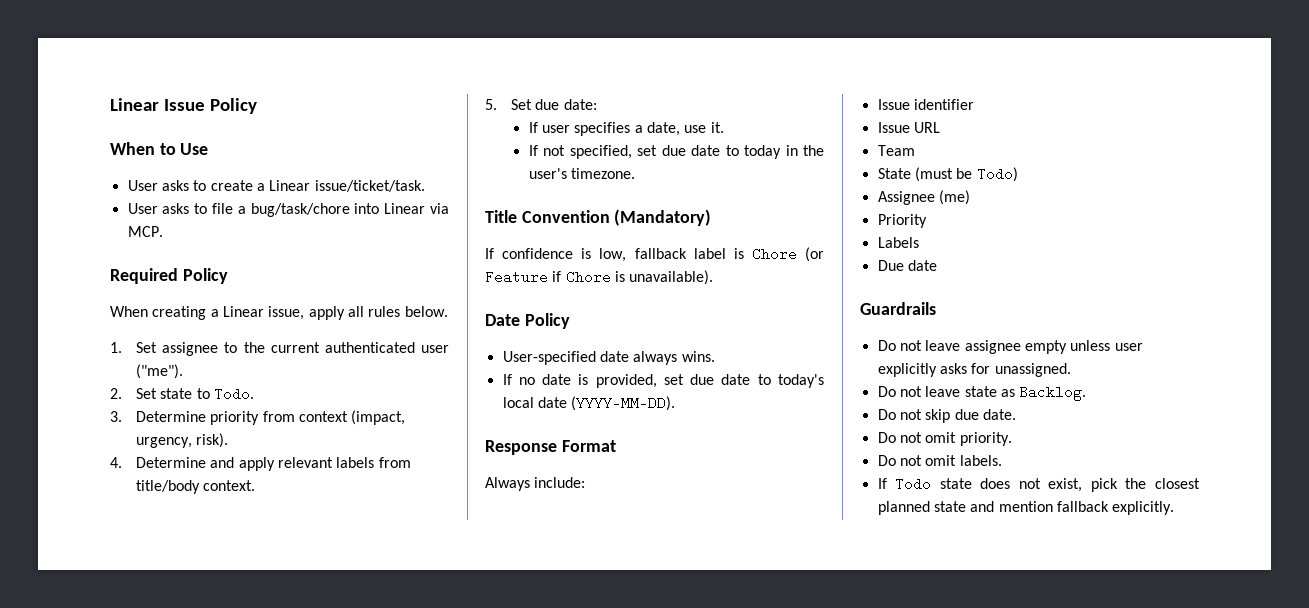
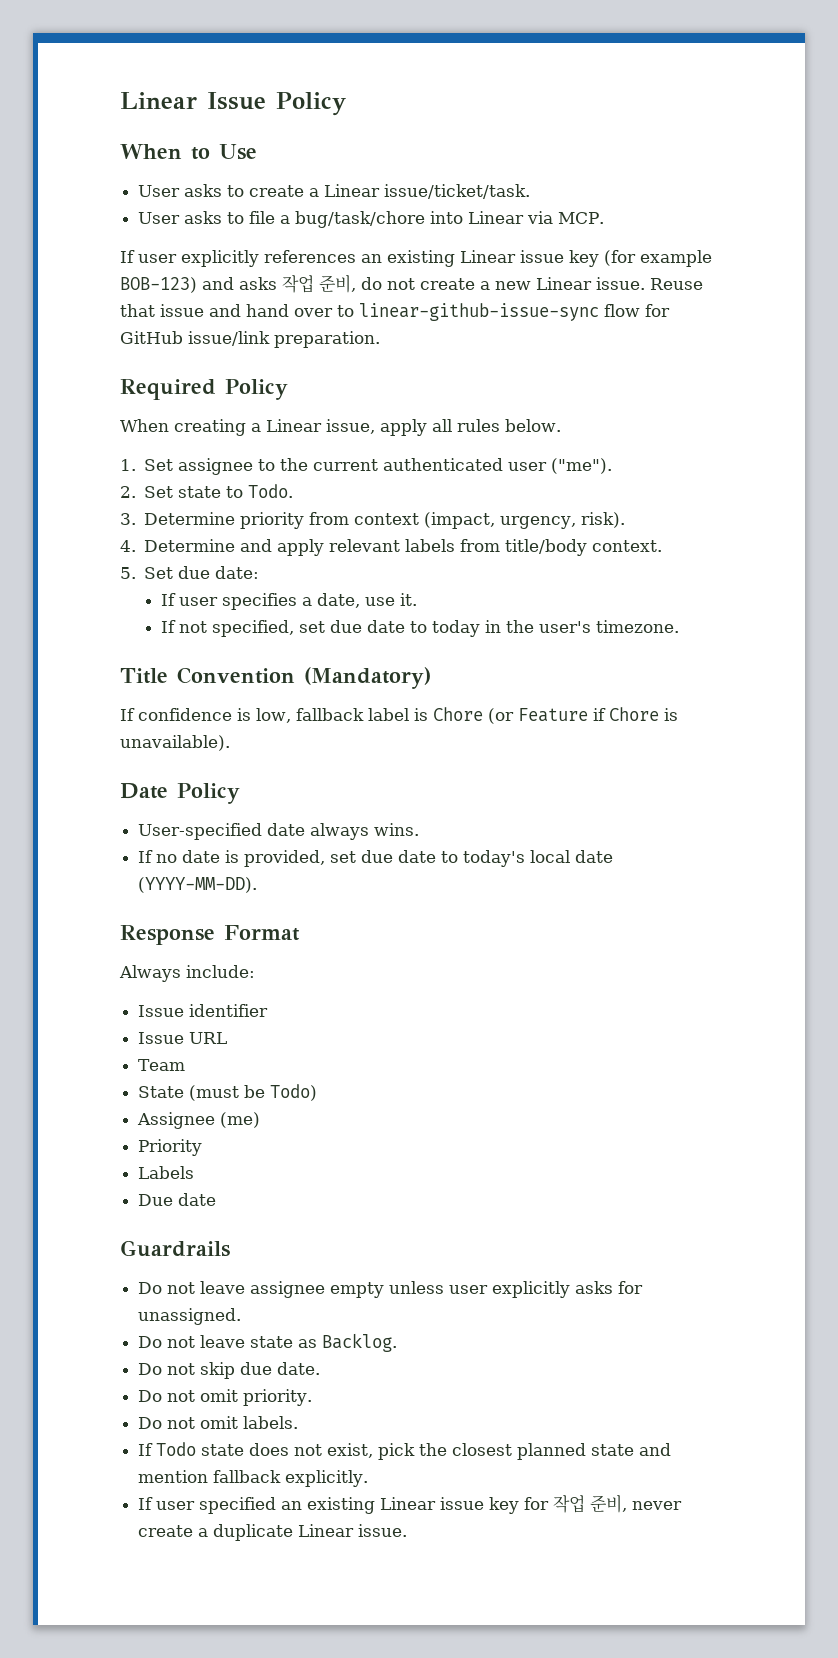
(163, 231) none -> [120,250,712,267] [120,274,703,293] [120,303,670,321] [120,331,380,348] // If user explicitly references an existing Linear issue key (for example BOB-123) and asks 작업 준비, do not create a new Linear issue. Reuse that issue and hand over to linear-github-issue-sync flow for GitHub issue/link preparation.
(1175, 508) none -> [138,1494,682,1514] [138,1524,408,1541] // If user specified an existing Linear issue key for 작업 준비, never create a duplicate Linear issue.

